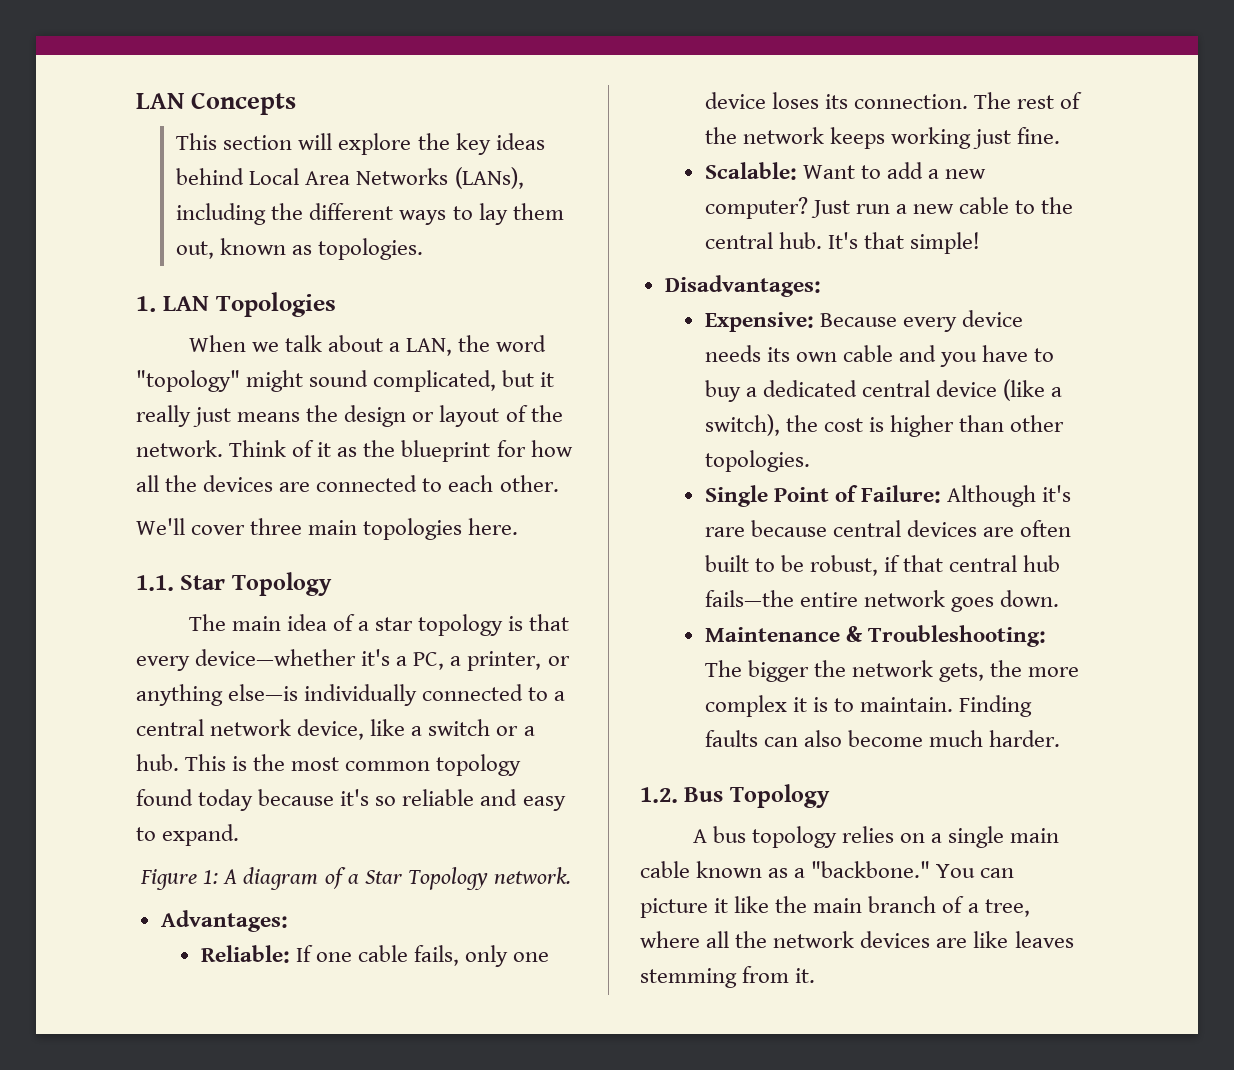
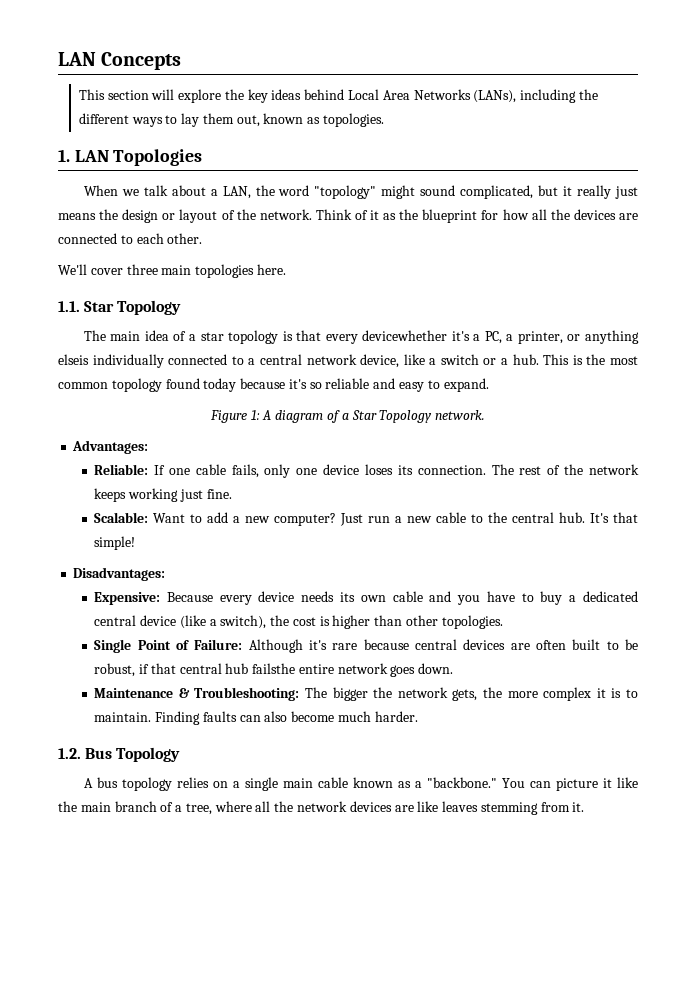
[195,649,357,666] device—whether -> [362,330,448,341] devicewhether
[228,684,299,701] else—is -> [58,354,89,365] elseis
[704,590,794,607] fails—the -> [252,663,296,674] failsthe

